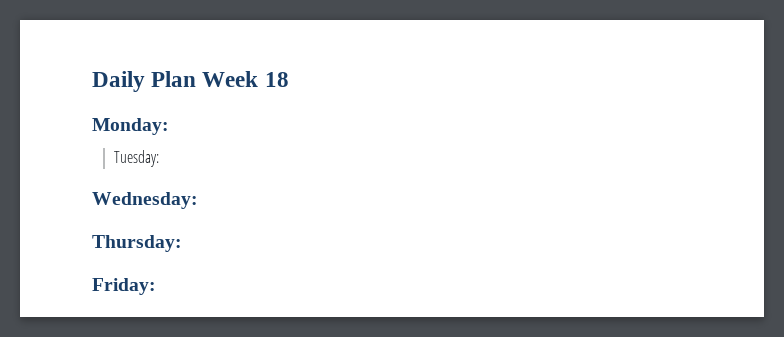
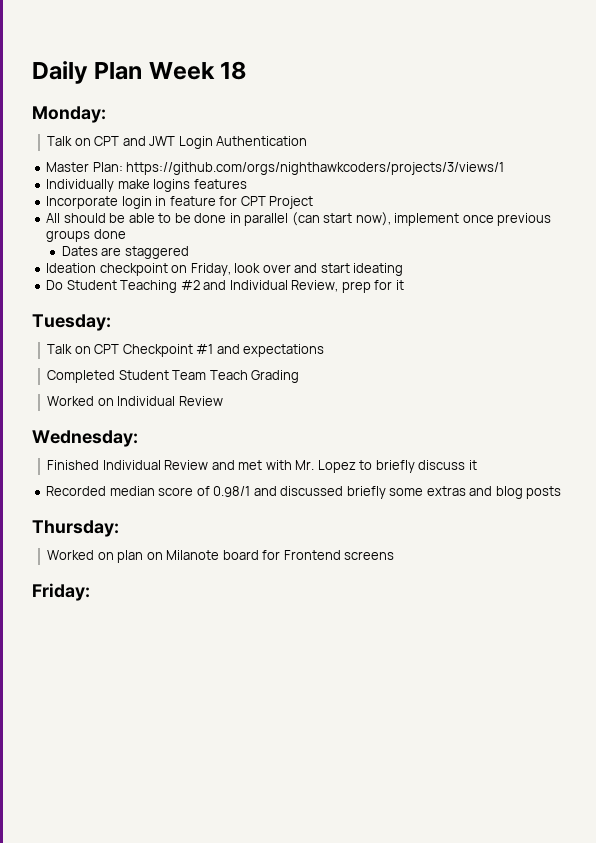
[113,150,159,167] [92,192,198,209] [92,235,182,252] Tuesday: // Wednesday: // Thursday: -> [47,136,308,149] [46,162,505,175] [46,179,247,192] [46,196,314,209] [46,212,552,226] [46,229,126,242] [61,246,189,259] [46,263,404,276] [46,280,404,293] [32,314,111,331] [47,344,325,357] [47,370,300,383] [47,396,223,406] [32,430,138,447] [47,460,477,473] [46,486,562,499] [32,520,119,537] [47,550,395,563] Talk on CPT and JWT Login Authentication // Master Plan: https://github.com/orgs/nighthawkcoders/projects/3/views/1 // Individually make logins features // Incorporate login in feature for CPT Project // All should be able to be done in parallel (can start now), implement once previous groups done // Dates are staggered // Ideation checkpoint on Friday, look over and start ideating // Do Student Teaching #2 and Individual Review, prep for it // Tuesday: // Talk on CPT Checkpoint #1 and expectations // Completed Student Team Teach Grading // Worked on Individual Review // Wednesday: // Finished Individual Review and met with Mr. Lopez to briefly discuss it // Recorded median score of 0.98/1 and discussed briefly some extras and blog posts // Thursday: // Worked on plan on Milanote board for Frontend screens

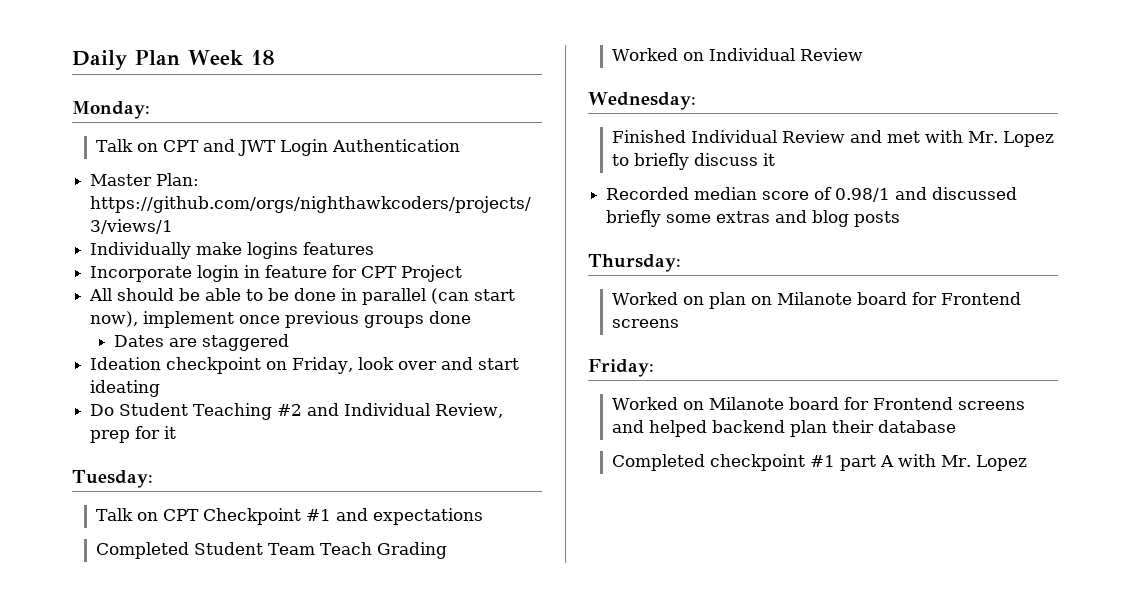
(90, 592) none -> [611,397,1025,410] [611,420,956,437] [611,454,1027,471] // Worked on Milanote board for Frontend screens and helped backend plan their database // Completed checkpoint #1 part A with Mr. Lopez

